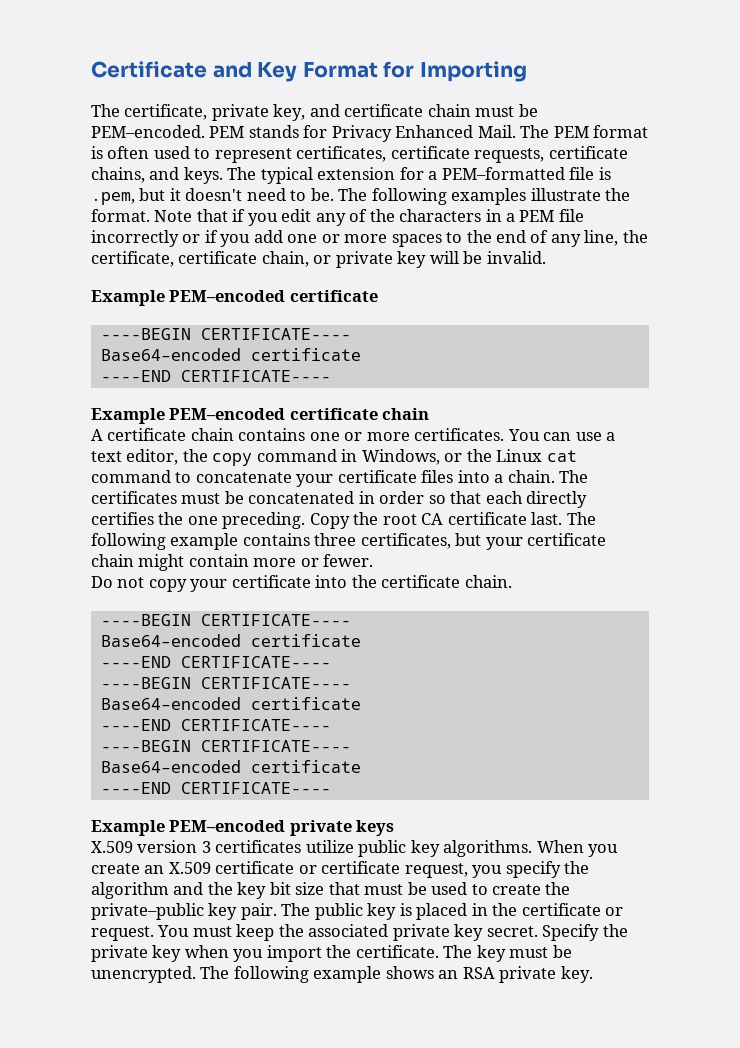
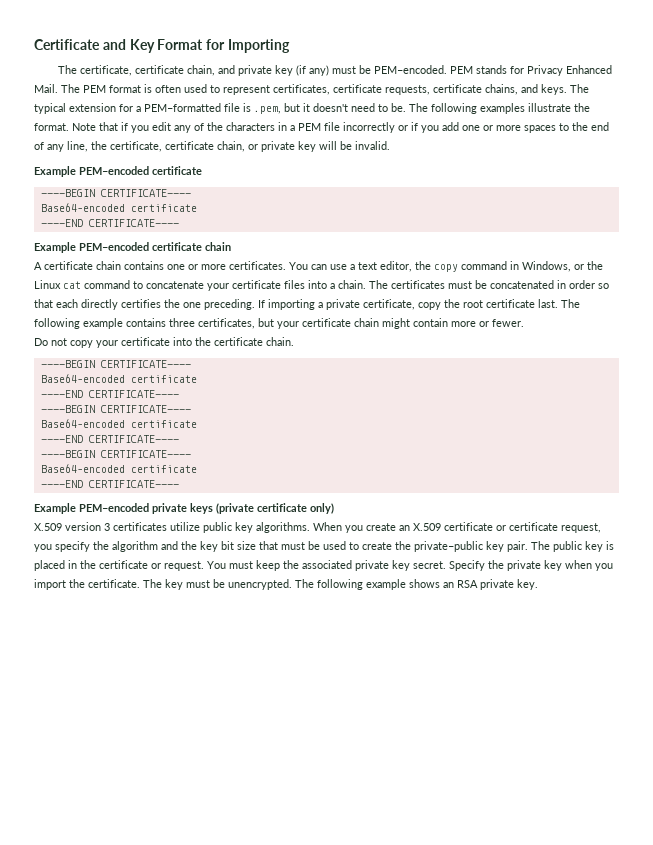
[211,104,471,121] private key, and certificate chain -> [135,65,330,76] certificate chain, and private key (if any)
[309,513,350,529] Copy -> [258,299,441,310] If importing a private certificate, copy
[421,513,444,525] CA -> (483, 304) none
(395, 828) none -> [216,503,334,514] (private certificate only)

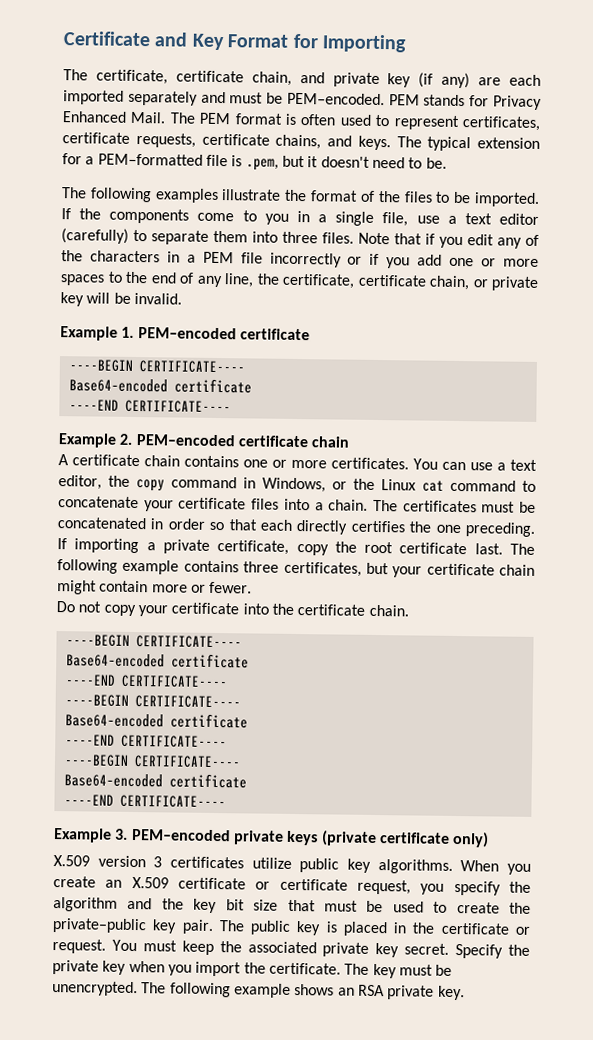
(330, 70) none -> [478,74,541,86] [63,90,226,106] are each imported separately and
(406, 107) none -> (447, 163) //
[34,123,69,131] format. -> [310,190,540,207] [61,208,539,227] [61,228,354,245] format of the files to be imported. If the components come to you in a single file, use a text editor (carefully) to separate them into three files.
(76, 171) none -> [121,326,135,338] 1.
(76, 247) none -> [119,433,134,445] 2.
(76, 508) none -> [115,828,129,840] 3.

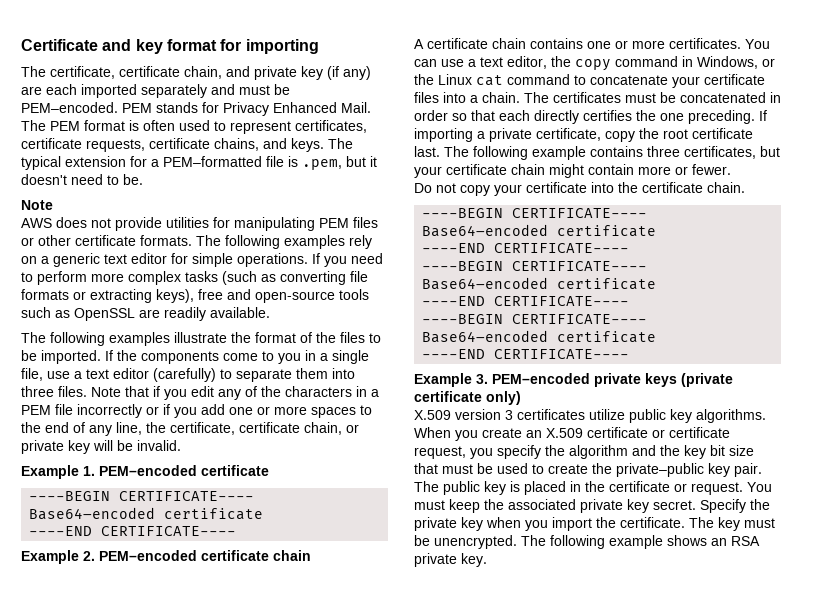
[191,33,407,53] Key Format for Importing -> [135,39,319,54] key format for importing
(447, 163) none -> [21,200,53,210] [21,217,378,231] [21,235,372,249] [21,253,383,267] [21,271,368,285] [21,289,369,303] [21,307,270,321] // Note // AWS does not provide utilities for manipulating PEM files or other certificate formats. The following examples rely on a generic text editor for simple operations. If you need to perform more complex tasks (such as converting file formats or extracting keys), free and open-source tools such as OpenSSL are readily available.

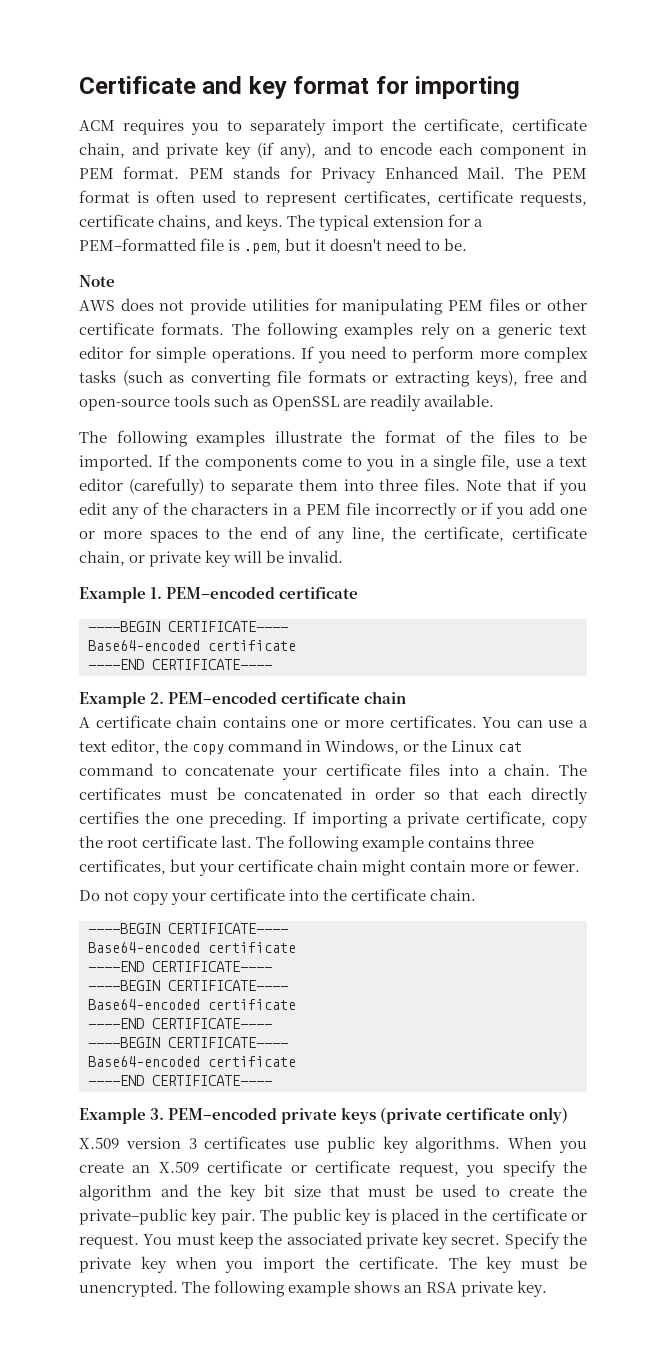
[21,66,46,77] The -> [79,119,417,135] ACM requires you to separately import the
[343,66,371,80] [21,84,290,98] [21,102,118,113] any) are each imported separately and must be PEM–encoded. -> [280,142,587,159] [79,166,180,179] any), and to encode each component in PEM format.
[589,409,625,420] utilize -> [294,1141,320,1149] use

